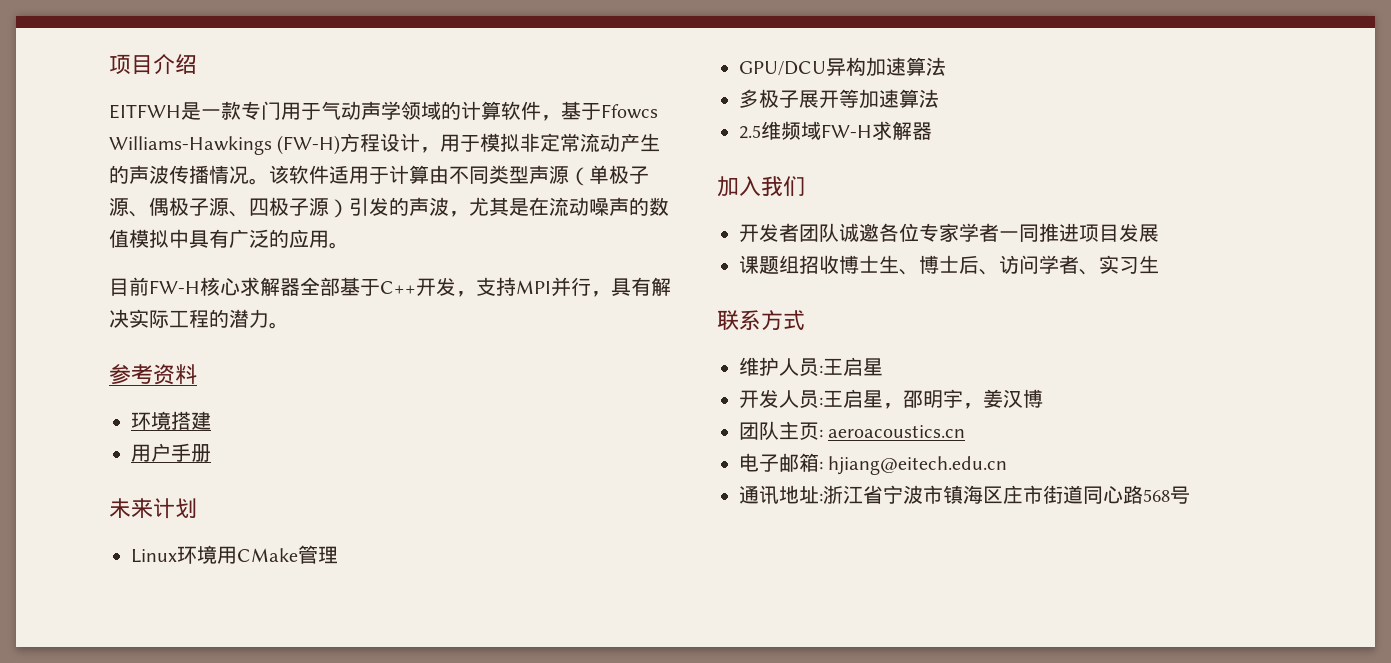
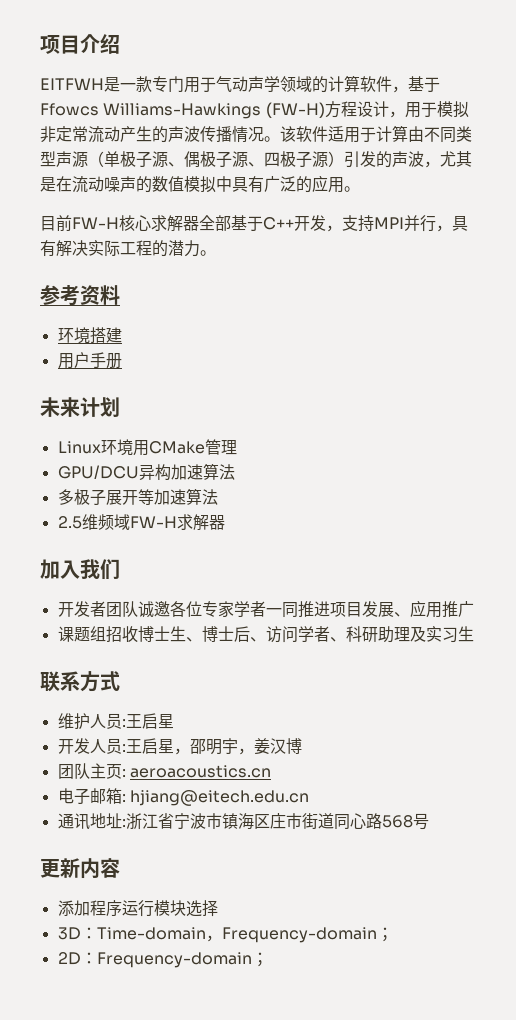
(1159, 233) none -> [393,600,474,618] 、应用推广
(1099, 272) none -> [345,626,426,643] 科研助理及
(1190, 495) none -> [40,858,120,879] [57,900,218,917] [57,927,393,943] [57,952,268,968] // 更新内容 // 添加程序运行模块选择 // 3D：Time-domain，Frequency-domain； // 2D：Frequency-domain；

